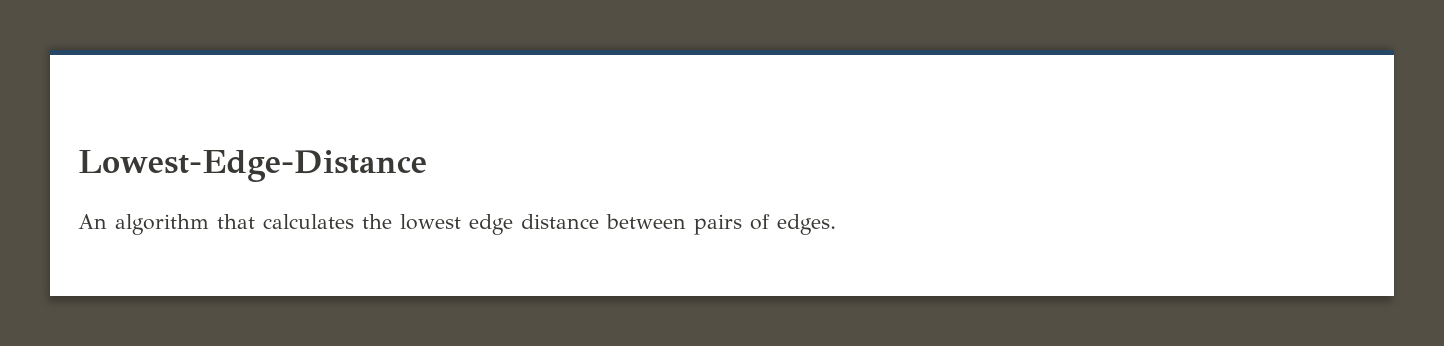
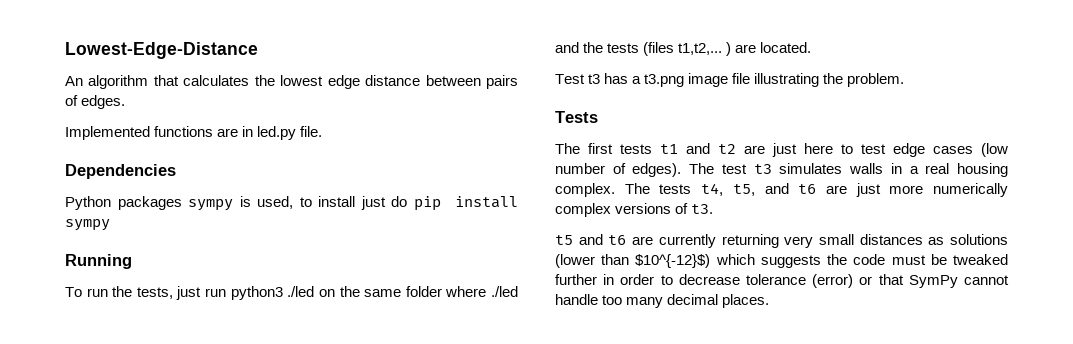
(836, 224) none -> [65,126,323,140] [65,164,176,179] [65,196,518,211] [65,219,110,231] [65,254,132,269] [65,286,519,300] [555,42,812,56] [555,73,905,87] [555,111,598,123] [555,143,1008,157] [555,163,1008,177] [555,183,1008,197] [555,203,714,217] [555,234,1008,248] [555,254,1008,268] [555,274,1009,288] [555,294,770,308] // Implemented functions are in led.py file. // Dependencies // Python packages sympy is used, to install just do pip install sympy // Running // To run the tests, just run python3 ./led on the same folder where ./led and the tests (files t1,t2,... ) are located. // Test t3 has a t3.png image file illustrating the problem. // Tests // The first tests t1 and t2 are just here to test edge cases (low number of edges). The test t3 simulates walls in a real housing complex. The tests t4, t5, and t6 are just more numerically complex versions of t3. // t5 and t6 are currently returning very small distances as solutions (lower than $10^{-12}$) which suggests the code must be tweaked further in order to decrease tolerance (error) or that SymPy cannot handle too many decimal places.

